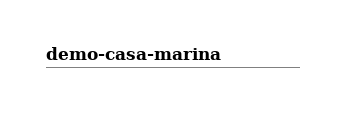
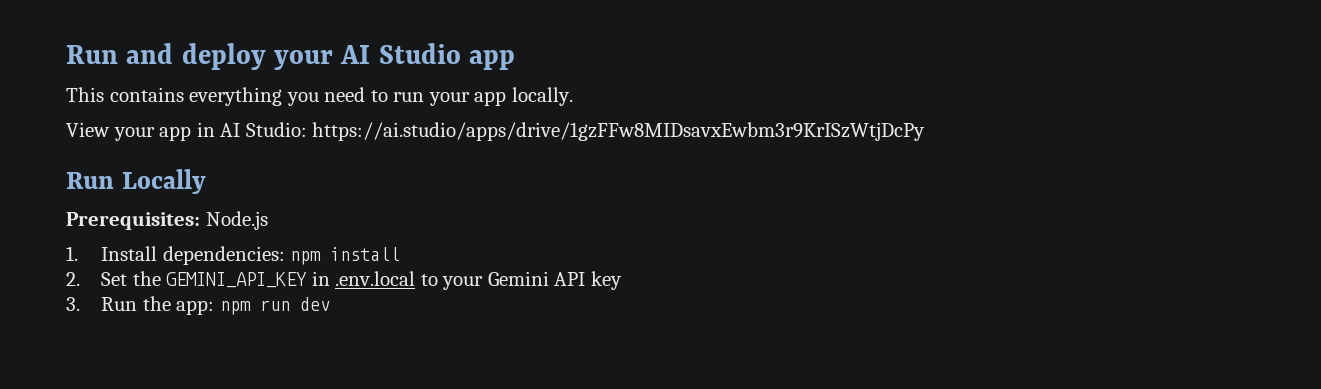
[46,47,221,60] demo-casa-marina -> [66,43,516,70] [66,87,573,106] [66,122,926,141] [66,169,206,194] [66,211,268,230] [66,246,401,265] [66,271,622,290] [66,296,330,315] Run and deploy your AI Studio app // This contains everything you need to run your app locally. // View your app in AI Studio: https://ai.studio/apps/drive/1gzFFw8MIDsavxEwbm3r9KrISzWtjDcPy // Run Locally // Prerequisites: Node.js // 1. Install dependencies: npm install // 2. Set the GEMINI_API_KEY in .env.local to your Gemini API key // 3. Run the app: npm run dev

